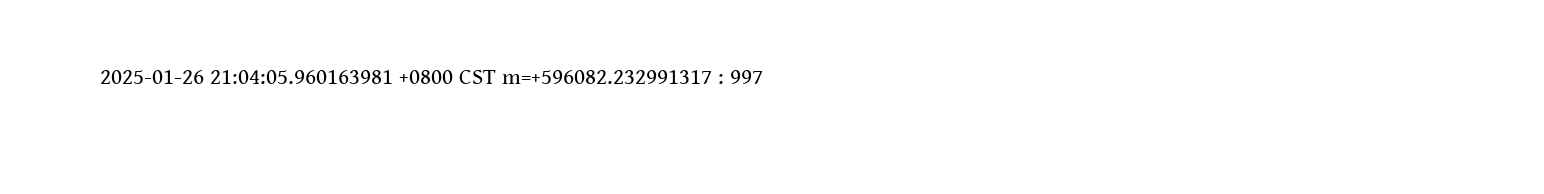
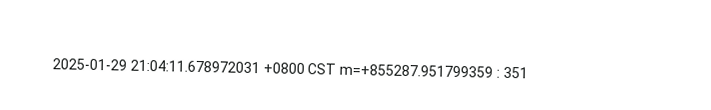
[100,70,764,84] 2025-01-26 21:04:05.960163981 +0800 CST m=+596082.232991317 : 997 -> [52,58,528,79] 2025-01-29 21:04:11.678972031 +0800 CST m=+855287.951799359 : 351

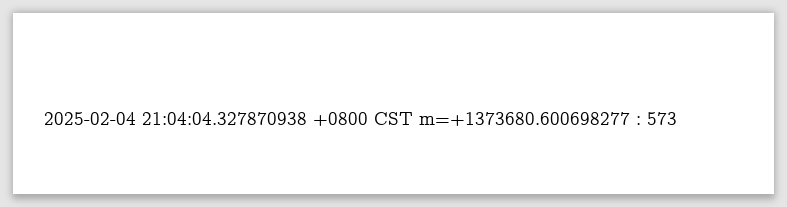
[52,58,528,79] 2025-01-29 21:04:11.678972031 +0800 CST m=+855287.951799359 : 351 -> [44,112,677,126] 2025-02-04 21:04:04.327870938 +0800 CST m=+1373680.600698277 : 573

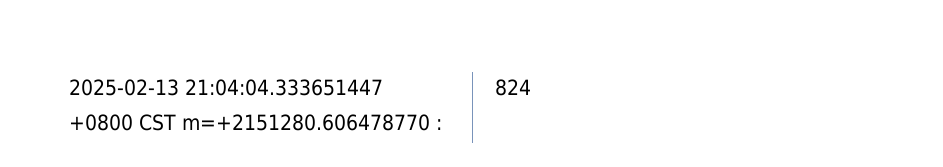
[44,112,677,126] 2025-02-04 21:04:04.327870938 +0800 CST m=+1373680.600698277 : 573 -> [69,79,383,96] [69,114,442,131] [495,79,531,96] 2025-02-13 21:04:04.333651447 +0800 CST m=+2151280.606478770 : 824

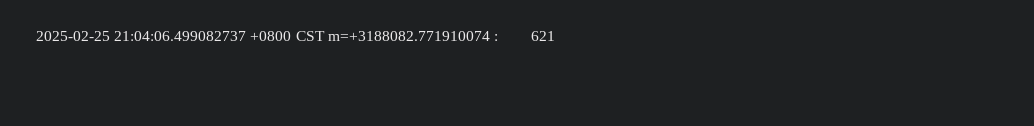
[69,79,383,96] [69,114,442,131] [495,79,531,96] 2025-02-13 21:04:04.333651447 +0800 CST m=+2151280.606478770 : 824 -> [36,31,555,41] 2025-02-25 21:04:06.499082737 +0800 CST m=+3188082.771910074 : 621

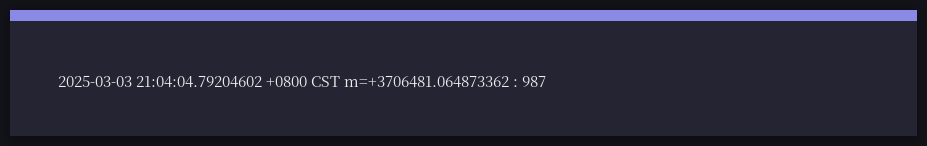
[36,31,555,41] 2025-02-25 21:04:06.499082737 +0800 CST m=+3188082.771910074 : 621 -> [58,75,547,88] 2025-03-03 21:04:04.79204602 +0800 CST m=+3706481.064873362 : 987

